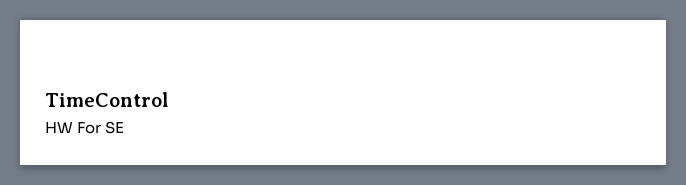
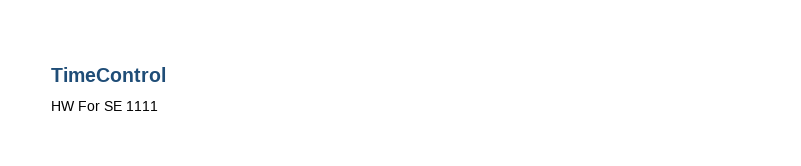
(125, 127) none -> [126,101,158,111] 1111

